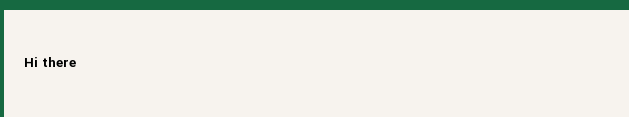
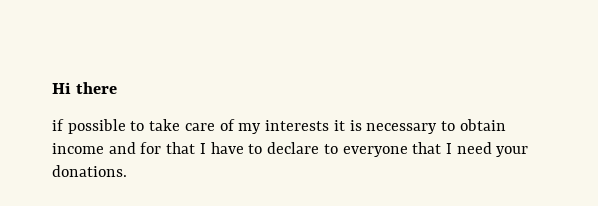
(76, 62) none -> [52,119,506,134] [52,142,529,157] [52,165,127,177] // if possible to take care of my interests it is necessary to obtain income and for that I have to declare to everyone that I need your donations.

